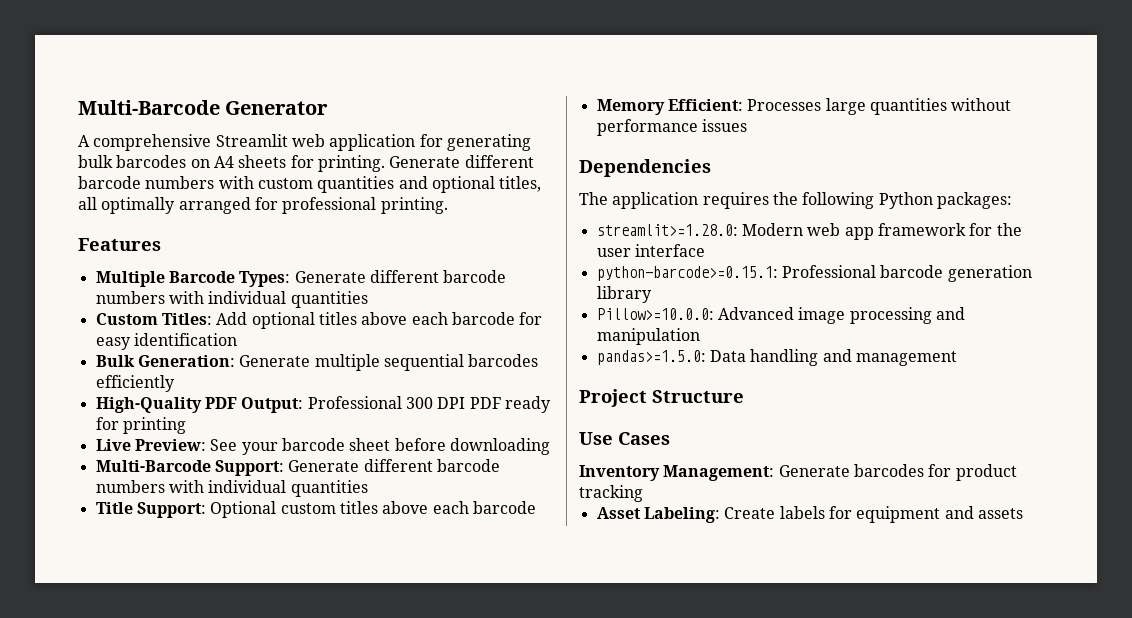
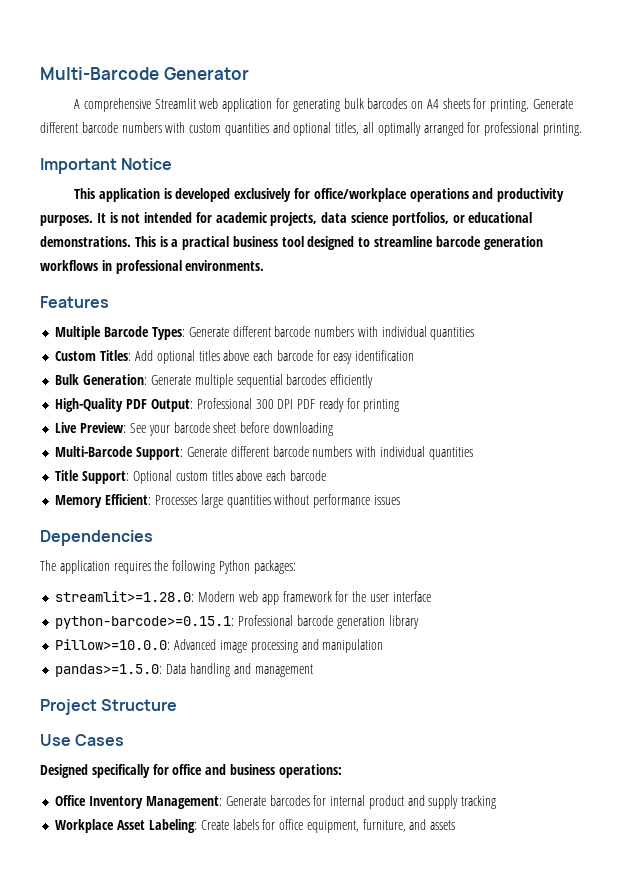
(448, 205) none -> [40,158,173,174] [74,188,565,202] [40,212,533,226] [40,236,543,250] [40,260,265,274] // Important Notice // This application is developed exclusively for office/workplace operations and productivity purposes. It is not intended for academic projects, data science portfolios, or educational demonstrations. This is a practical business tool designed to streamline barcode generation workflows in professional environments.
(670, 438) none -> [40,764,342,778] [55,795,87,806] Designed specifically for office and business operations: // Office
[955,464,1017,481] product -> [330,795,459,809] internal product and supply
(643, 493) none -> [55,819,115,833] Workplace
[856,506,941,523] equipment -> [279,819,406,833] office equipment, furniture,

